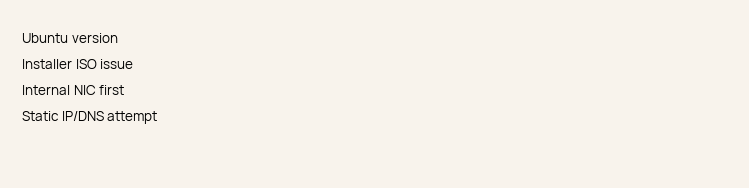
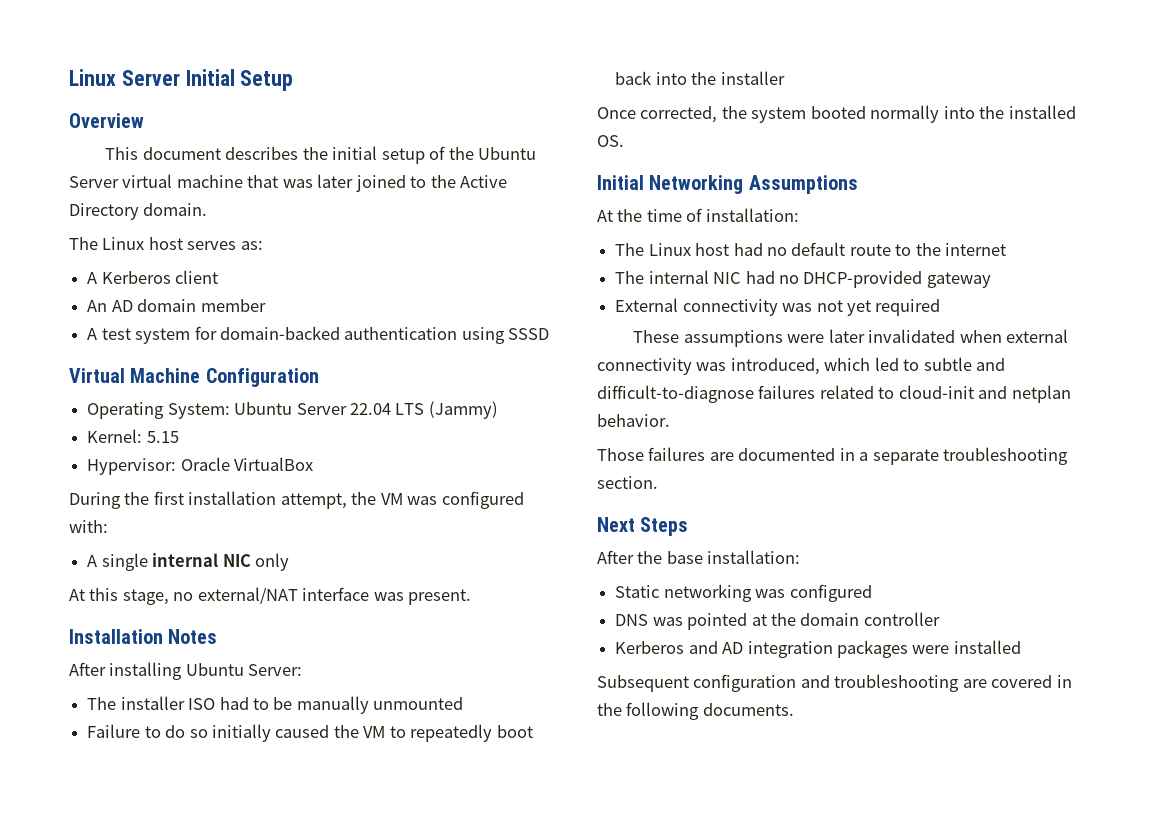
[22,33,118,43] [22,59,134,69] [22,85,125,95] [22,111,158,124] Ubuntu version // Installer ISO issue // Internal NIC first // Static IP/DNS attempt -> [69,69,294,91] [69,113,144,128] [105,146,537,164] [69,174,508,192] [69,203,208,220] [69,237,263,250] [87,270,219,284] [87,299,266,312] [87,326,550,344] [69,368,319,387] [87,401,498,419] [87,429,179,443] [87,457,314,475] [69,491,524,509] [69,520,108,533] [87,553,289,571] [69,587,472,605] [69,629,218,644] [69,662,303,680] [87,696,464,714] [87,724,533,742] [615,71,785,85] [597,105,1076,123] [597,135,624,147] [597,175,858,194] [597,208,799,222] [615,242,1007,256] [615,270,991,288] [615,298,941,316] [633,329,1069,347] [597,357,1006,375] [597,385,1071,403] [597,414,670,427] [597,447,1069,465] [597,476,658,489] [597,517,689,536] [597,550,801,564] [615,584,872,602] [615,612,940,630] [615,640,1021,658] [597,674,1072,692] [597,702,794,720] Linux Server Initial Setup // Overview // This document describes the initial setup of the Ubuntu Server virtual machine that was later joined to the Active Directory domain. // The Linux host serves as: // A Kerberos client // An AD domain member // A test system for domain-backed authentication using SSSD // Virtual Machine Configuration // Operating System: Ubuntu Server 22.04 LTS (Jammy) // Kernel: 5.15 // Hypervisor: Oracle VirtualBox // During the first installation attempt, the VM was configured with: // A single internal NIC only // At this stage, no external/NAT interface was present. // Installation Notes // After installing Ubuntu Server: // The installer ISO had to be manually unmounted // Failure to do so initially caused the VM to repeatedly boot back into the installer // Once corrected, the system booted normally into the installed OS. // Initial Networking Assumptions // At the time of installation: // The Linux host had no default route to the internet // The internal NIC had no DHCP-provided gateway // External connectivity was not yet required // These assumptions were later invalidated when external connectivity was introduced, which led to subtle and difficult-to-diagnose failures related to cloud-init and netplan behavior. // Those failures are documented in a separate troubleshooting section. // Next Steps // After the base installation: // Static networking was configured // DNS was pointed at the domain controller // Kerberos and AD integration packages were installed // Subsequent configuration and troubleshooting are covered in the following documents.

